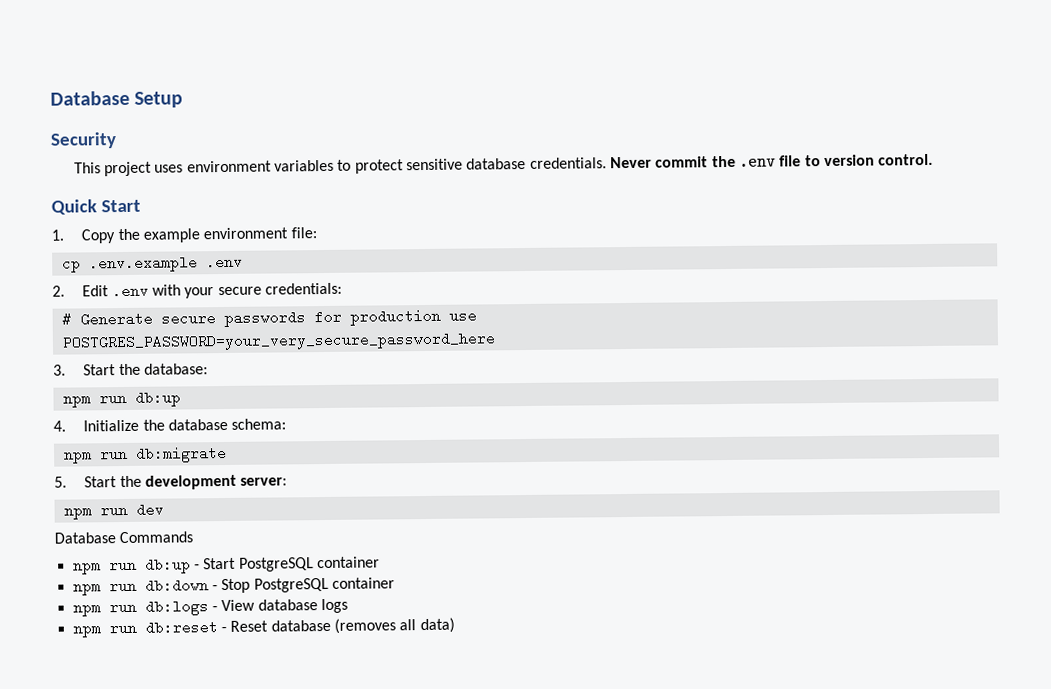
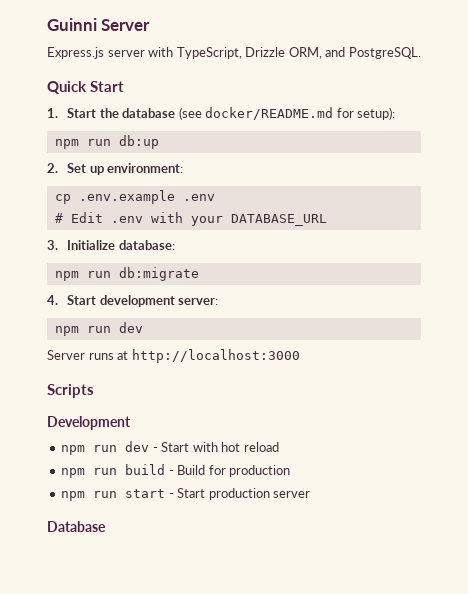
[50,90,184,108] [50,132,117,149] [73,153,934,177] [51,199,141,215] [51,227,317,244] [61,254,243,273] [52,282,343,299] [61,308,477,328] [61,331,496,352] [53,363,209,376] [62,390,181,408] [53,418,287,432] Database Setup // Security // This project uses environment variables to protect sensitive database credentials. Never commit the .env file to version control. // Quick Start // 1. Copy the example environment file: // cp .env.example .env // 2. Edit .env with your secure credentials: // # Generate secure passwords for production use // POSTGRES_PASSWORD=your_very_secure_password_here // 3. Start the database: // npm run db:up // 4. Initialize the database schema: -> [47,18,151,31] [47,47,421,59] [47,81,125,94] [47,107,396,120] [54,135,159,149] [47,163,184,175] [54,190,215,204] [54,212,327,226] [47,240,175,250] Guinni Server // Express.js server with TypeScript, Drizzle ORM, and PostgreSQL. // Quick Start // 1. Start the database (see docker/README.md for setup): // npm run db:up // 2. Set up environment: // cp .env.example .env // # Edit .env with your DATABASE_URL // 3. Initialize database:
[54,475,142,488] 5. Start the -> [47,295,97,305] 4. Start
[54,531,194,544] [72,556,380,575] [72,577,395,596] [72,598,348,617] [72,617,455,638] Database Commands // npm run db:up - Start PostgreSQL container // npm run db:down - Stop PostgreSQL container // npm run db:logs - View database logs // npm run db:reset - Reset database (removes all data) -> [47,349,300,363] [47,384,94,398] [47,416,131,430] [61,441,279,455] [61,464,291,478] [61,488,311,501] [47,521,106,532] Server runs at http://localhost:3000 // Scripts // Development // npm run dev - Start with hot reload // npm run build - Build for production // npm run start - Start production server // Database

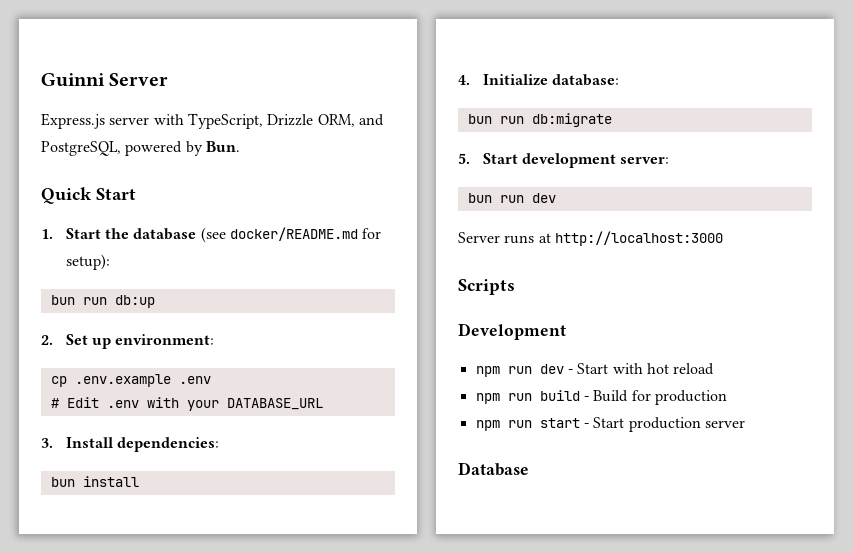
[348,47,421,59] PostgreSQL. -> [41,141,240,156] PostgreSQL, powered by Bun.
[54,139,79,149] npm -> [50,295,75,305] bun
(58, 245) none -> [65,437,219,452] [50,476,139,487] [458,75,470,85] Install dependencies: // bun install // 4.
[54,271,79,281] npm -> [467,114,492,124] bun
[47,295,58,305] 4. -> [458,153,470,164] 5.
[54,326,79,336] npm -> [467,193,492,203] bun

